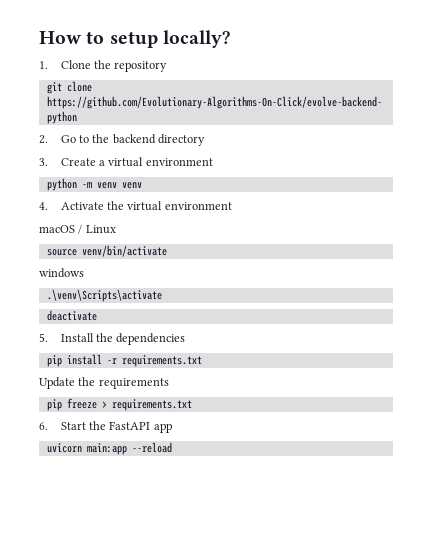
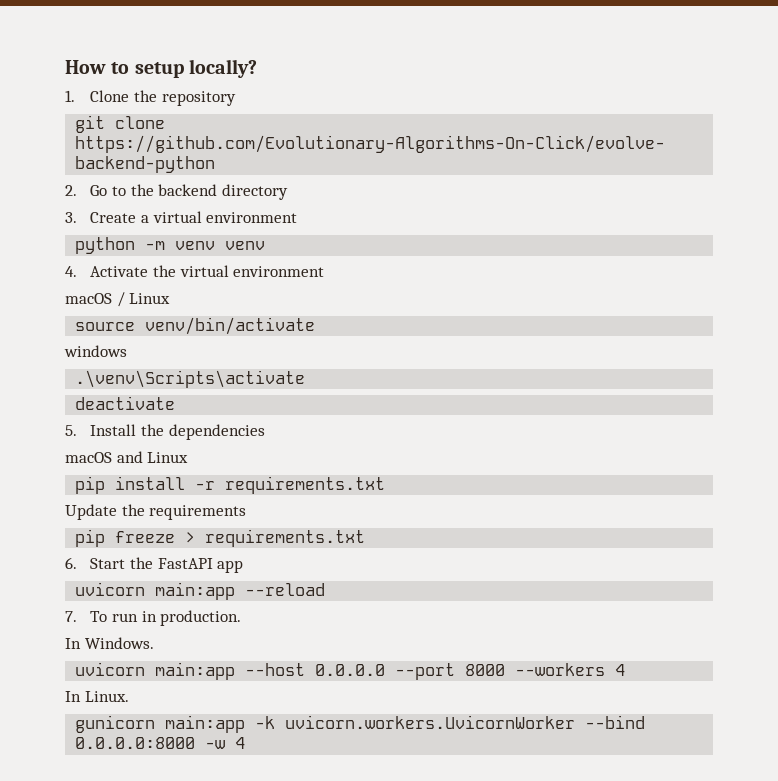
(186, 339) none -> [65,451,189,463] // macOS and Linux
(172, 447) none -> [65,610,242,626] [65,637,154,649] [75,662,626,680] [65,691,129,702] [75,715,646,733] [75,737,246,749] // 7. To run in production. // In Windows. // uvicorn main:app --host 0.0.0.0 --port 8000 --workers 4 // In Linux. // gunicorn main:app -k uvicorn.workers.UvicornWorker --bind 0.0.0.0:8000 -w 4

